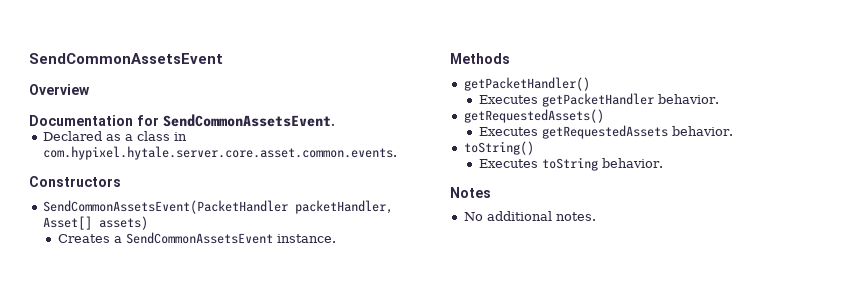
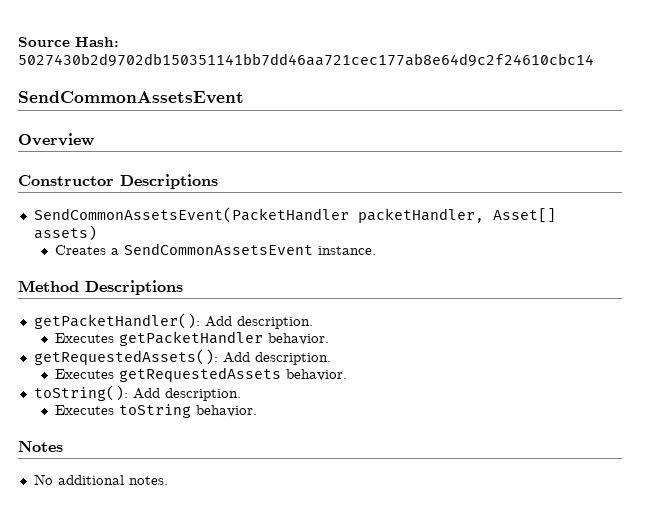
(29, 58) none -> [18,37,119,47] [18,53,594,67] Source Hash: 5027430b2d9702db150351141bb7dd46aa721cec177ab8e64d9c2f24610cbc14 //
[29,114,335,127] [42,131,187,141] [42,146,397,160] [29,176,121,187] Documentation for SendCommonAssetsEvent. // Declared as a class in com.hypixel.hytale.server.core.asset.common.events. // Constructors -> [18,174,218,189] Constructor Descriptions
[450,53,510,64] [463,77,590,91] Methods // getPacketHandler() -> [18,280,183,295] [33,313,313,329] Method Descriptions // getPacketHandler(): Add description.
[463,109,604,123] getRequestedAssets() -> [33,349,331,365] getRequestedAssets(): Add description.
[463,141,534,155] toString() -> [33,385,241,401] toString(): Add description.

